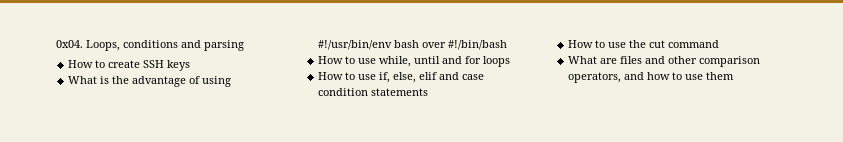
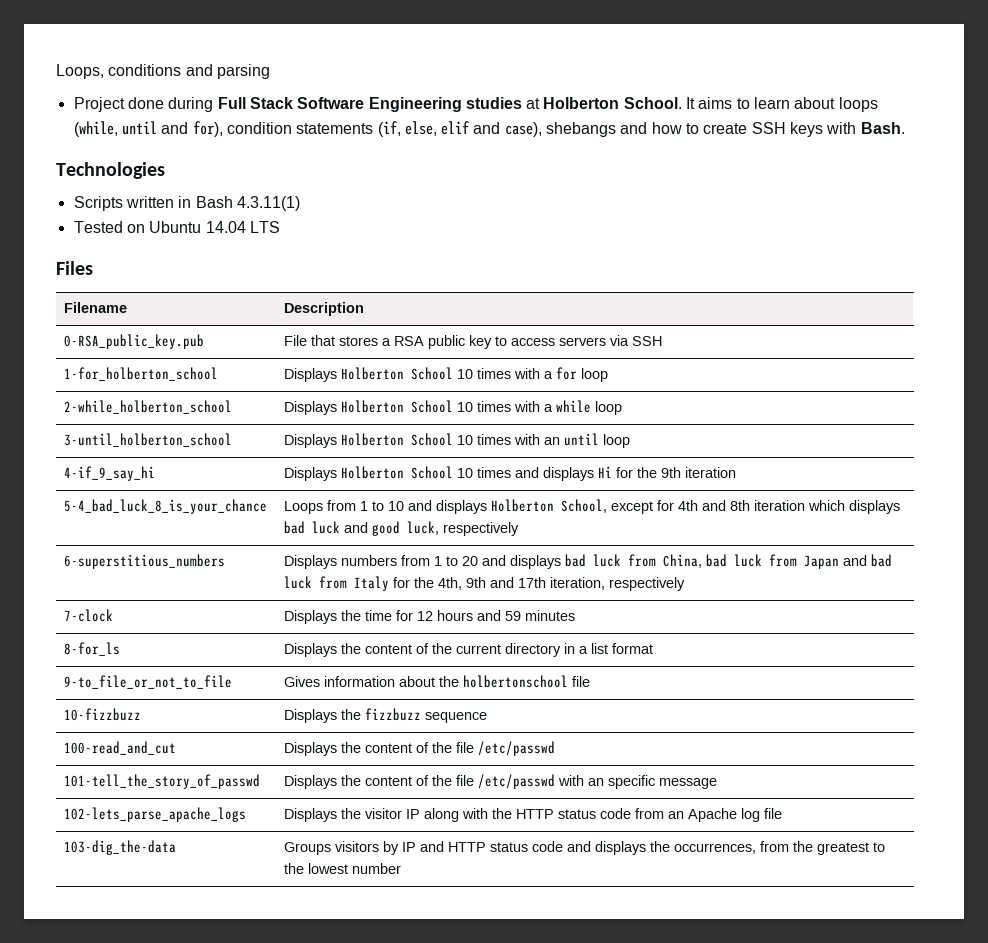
[56,40,83,48] 0x04. -> (56, 71) none
[68,60,191,71] [68,76,232,87] [318,40,508,50] [318,56,511,67] [318,72,485,83] [318,88,429,96] [568,40,720,48] [568,56,761,67] [568,72,735,83] How to create SSH keys // What is the advantage of using #!/usr/bin/env bash over #!/bin/bash // How to use while, until and for loops // How to use if, else, elif and case condition statements // How to use the cut command // What are files and other comparison operators, and how to use them -> [73,97,878,112] [73,121,905,137] [56,162,165,179] [73,196,300,211] [73,221,280,233] [56,261,93,275] [64,302,128,313] [284,302,365,316] [64,334,205,349] [284,335,663,349] [64,367,219,381] [284,367,609,382] [64,400,233,414] [284,400,623,415] [64,433,233,447] [284,433,631,448] [64,466,156,481] [284,466,737,481] [64,499,268,514] [284,499,901,514] [284,521,520,536] [64,554,226,569] [284,554,893,569] [284,576,686,591] [64,609,114,622] [284,610,576,624] [64,642,121,656] [284,643,654,657] [64,675,233,689] [284,675,591,688] [64,708,142,721] [284,708,488,723] [64,741,177,755] [284,741,556,756] [64,774,261,789] [284,774,718,789] [64,807,247,822] [284,808,783,822] [64,840,177,855] [284,841,886,855] [284,863,402,874] Project done during Full Stack Software Engineering studies at Holberton School. It aims to learn about loops (while, until and for), condition statements (if, else, elif and case), shebangs and how to create SSH keys with Bash. // Technologies // Scripts written in Bash 4.3.11(1) // Tested on Ubuntu 14.04 LTS // Files // Filename | Description // 0-RSA_public_key.pub | File that stores a RSA public key to access servers via SSH // 1-for_holberton_school | Displays Holberton School 10 times with a for loop // 2-while_holberton_school | Displays Holberton School 10 times with a while loop // 3-until_holberton_school | Displays Holberton School 10 times with an until loop // 4-if_9_say_hi | Displays Holberton School 10 times and displays Hi for the 9th iteration // 5-4_bad_luck_8_is_your_chance | Loops from 1 to 10 and displays Holberton School, except for 4th and 8th iteration which displays bad luck and good luck, respectively // 6-superstitious_numbers | Displays numbers from 1 to 20 and displays bad luck from China, bad luck from Japan and bad luck from Italy for the 4th, 9th and 17th iteration, respectively // 7-clock | Displays the time for 12 hours and 59 minutes // 8-for_ls | Displays the content of the current directory in a list format // 9-to_file_or_not_to_file | Gives information about the holbertonschool file // 10-fizzbuzz | Displays the fizzbuzz sequence // 100-read_and_cut | Displays the content of the file /etc/passwd // 101-tell_the_story_of_passwd | Displays the content of the file /etc/passwd with an specific message // 102-lets_parse_apache_logs | Displays the visitor IP along with the HTTP status code from an Apache log file // 103-dig_the-data | Groups visitors by IP and HTTP status code and displays the occurrences, from the greatest to the lowest number

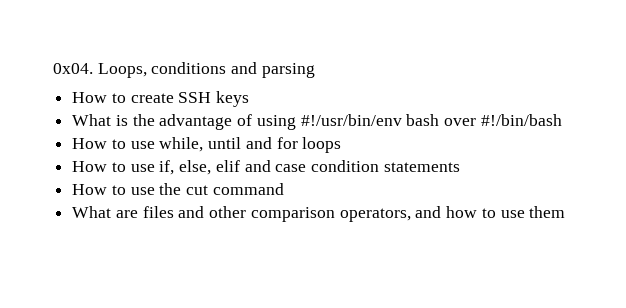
(56, 71) none -> [53,63,93,74] 0x04.
[73,97,878,112] [73,121,905,137] [56,162,165,179] [73,196,300,211] [73,221,280,233] [56,261,93,275] [64,302,128,313] [284,302,365,316] [64,334,205,349] [284,335,663,349] [64,367,219,381] [284,367,609,382] [64,400,233,414] [284,400,623,415] [64,433,233,447] [284,433,631,448] [64,466,156,481] [284,466,737,481] [64,499,268,514] [284,499,901,514] [284,521,520,536] [64,554,226,569] [284,554,893,569] [284,576,686,591] [64,609,114,622] [284,610,576,624] [64,642,121,656] [284,643,654,657] [64,675,233,689] [284,675,591,688] [64,708,142,721] [284,708,488,723] [64,741,177,755] [284,741,556,756] [64,774,261,789] [284,774,718,789] [64,807,247,822] [284,808,783,822] [64,840,177,855] [284,841,886,855] [284,863,402,874] Project done during Full Stack Software Engineering studies at Holberton School. It aims to learn about loops (while, until and for), condition statements (if, else, elif and case), shebangs and how to create SSH keys with Bash. // Technologies // Scripts written in Bash 4.3.11(1) // Tested on Ubuntu 14.04 LTS // Files // Filename | Description // 0-RSA_public_key.pub | File that stores a RSA public key to access servers via SSH // 1-for_holberton_school | Displays Holberton School 10 times with a for loop // 2-while_holberton_school | Displays Holberton School 10 times with a while loop // 3-until_holberton_school | Displays Holberton School 10 times with an until loop // 4-if_9_say_hi | Displays Holberton School 10 times and displays Hi for the 9th iteration // 5-4_bad_luck_8_is_your_chance | Loops from 1 to 10 and displays Holberton School, except for 4th and 8th iteration which displays bad luck and good luck, respectively // 6-superstitious_numbers | Displays numbers from 1 to 20 and displays bad luck from China, bad luck from Japan and bad luck from Italy for the 4th, 9th and 17th iteration, respectively // 7-clock | Displays the time for 12 hours and 59 minutes // 8-for_ls | Displays the content of the current directory in a list format // 9-to_file_or_not_to_file | Gives information about the holbertonschool file // 10-fizzbuzz | Displays the fizzbuzz sequence // 100-read_and_cut | Displays the content of the file /etc/passwd // 101-tell_the_story_of_passwd | Displays the content of the file /etc/passwd with an specific message // 102-lets_parse_apache_logs | Displays the visitor IP along with the HTTP status code from an Apache log file // 103-dig_the-data | Groups visitors by IP and HTTP status code and displays the occurrences, from the greatest to the lowest number -> [72,91,250,107] [72,114,562,130] [72,137,342,153] [72,160,460,175] [72,183,284,195] [72,206,566,222] How to create SSH keys // What is the advantage of using #!/usr/bin/env bash over #!/bin/bash // How to use while, until and for loops // How to use if, else, elif and case condition statements // How to use the cut command // What are files and other comparison operators, and how to use them

